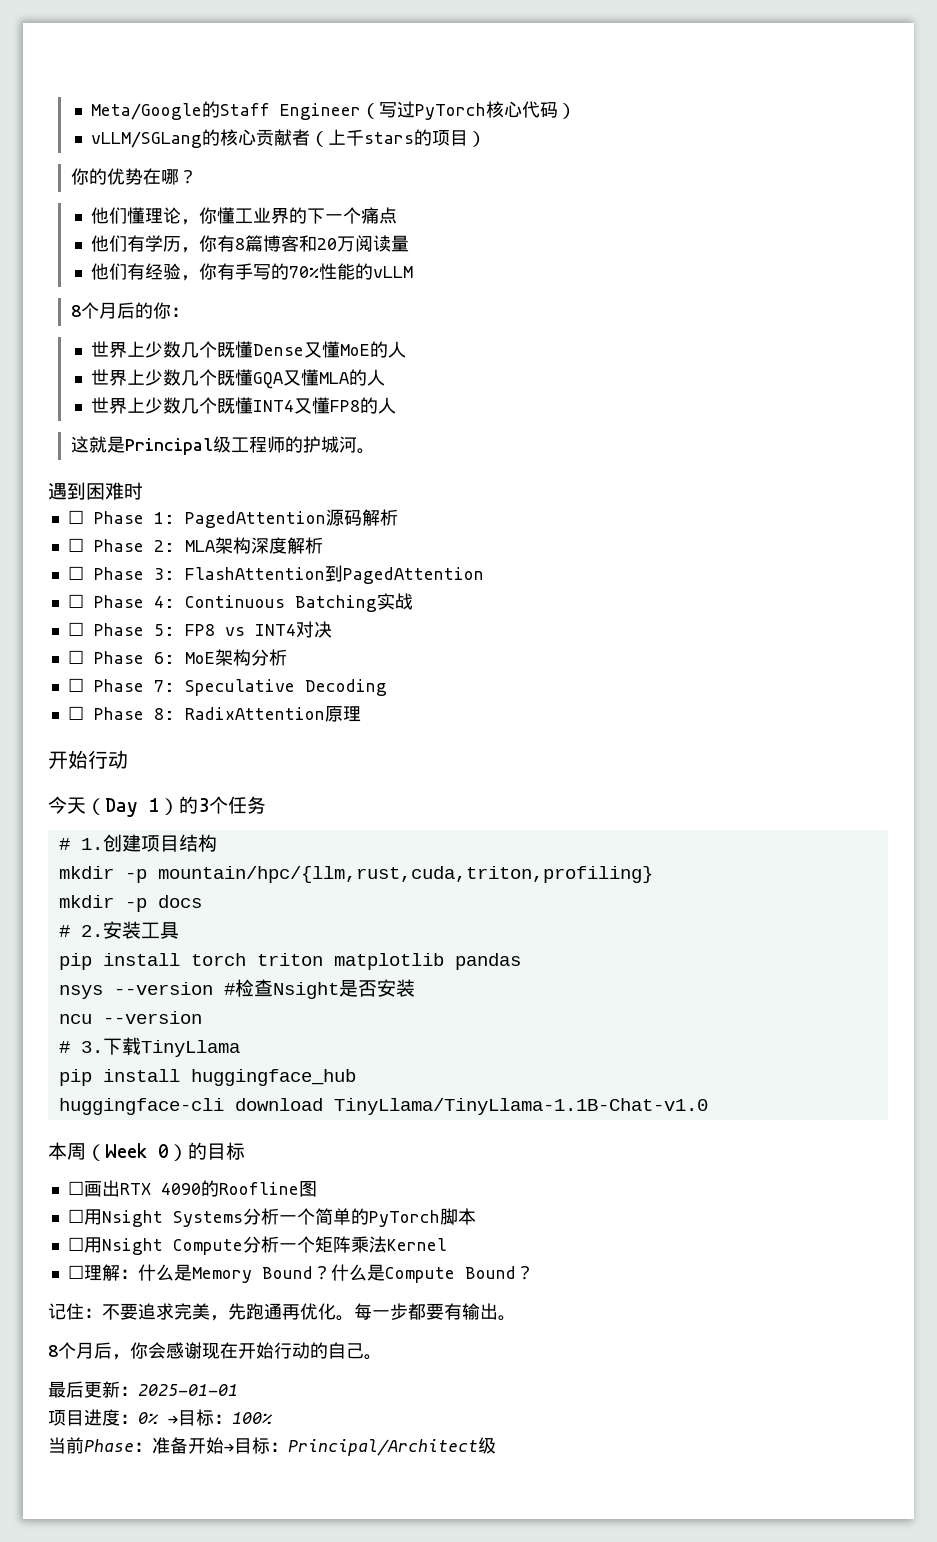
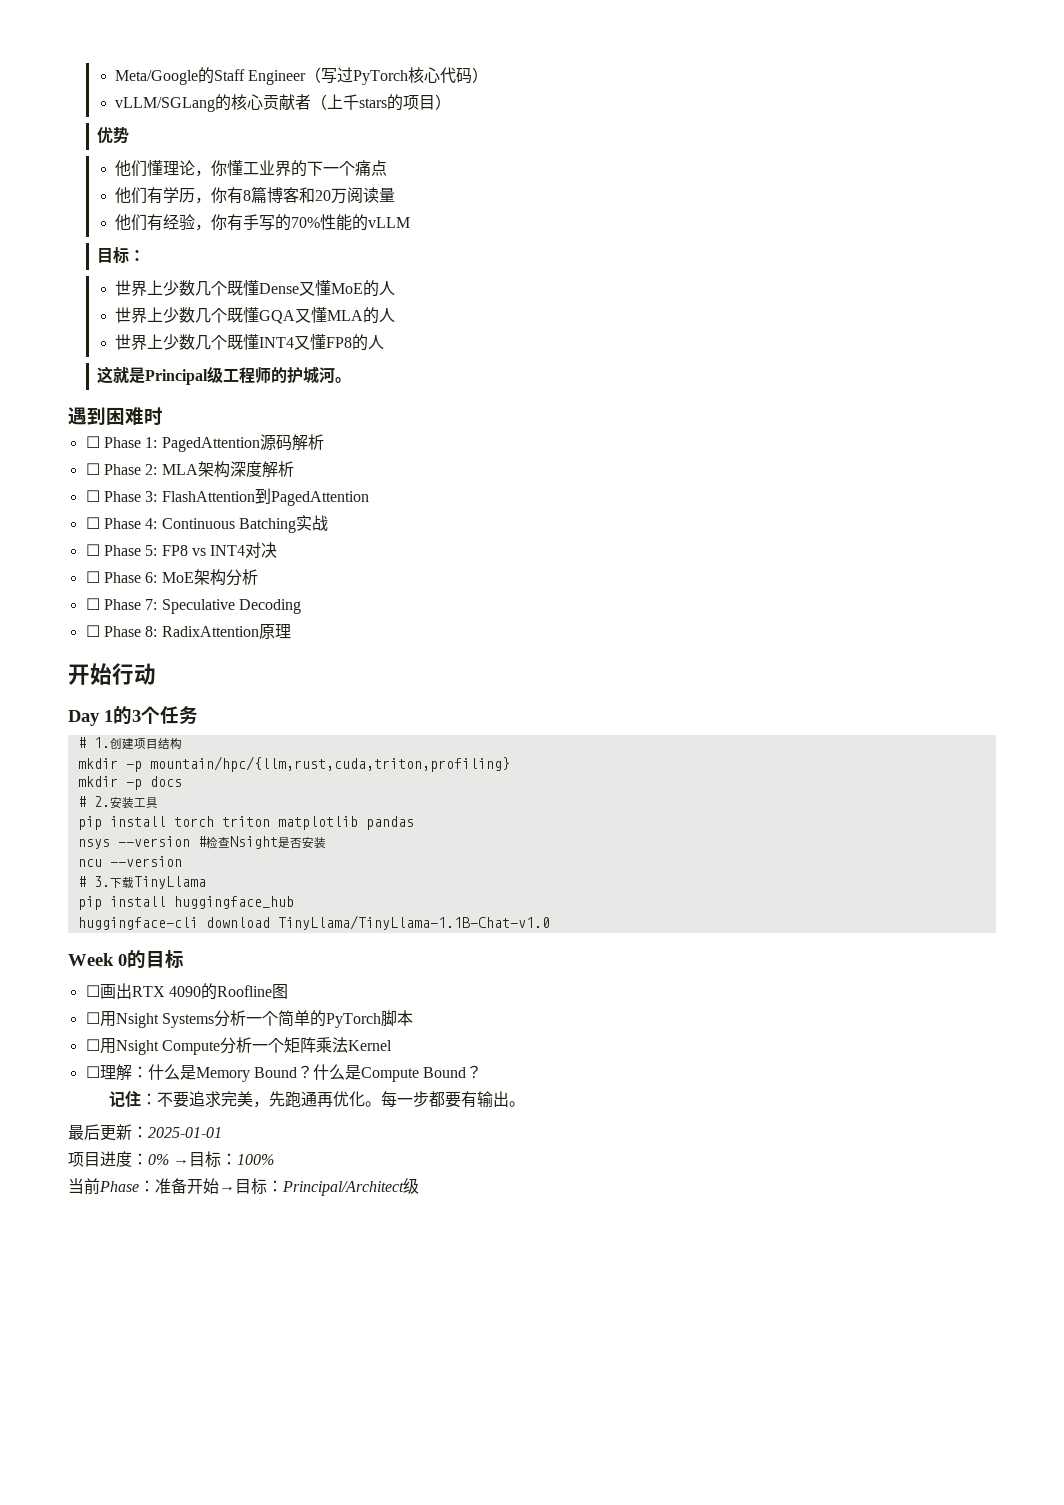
[71,168,108,185] 你的 -> (452, 102) none
[143,168,198,185] 在哪？ -> (130, 135) none
[71,302,172,319] 8个月后的你 -> [97,247,130,263] 目标
[48,796,105,815] 今天（ -> (156, 674) none
[160,798,179,815] ） -> (113, 716) none
[48,1142,105,1161] 本周（ -> (550, 922) none
[169,1144,188,1161] ） -> (127, 960) none
[48,1342,382,1360] // 8个月后，你会感谢现在开始行动的自己。 -> (526, 1104) none

